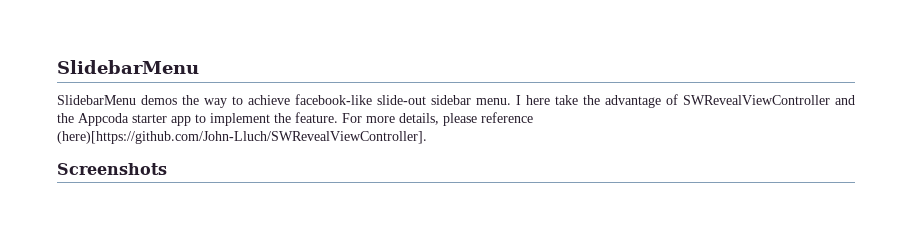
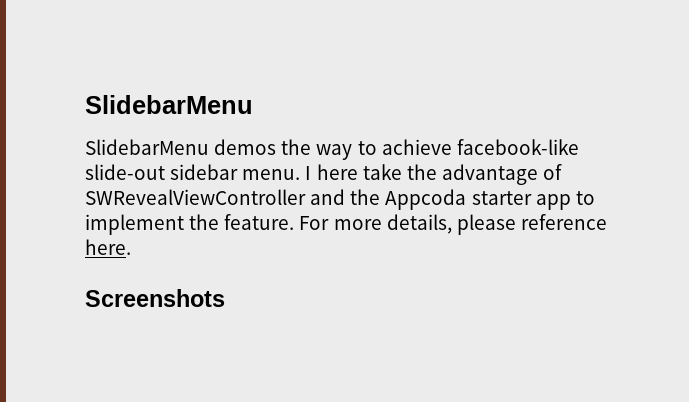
[57,131,427,144] (here)[https://github.com/John-Lluch/SWRevealViewController]. -> [85,239,131,255] here.

